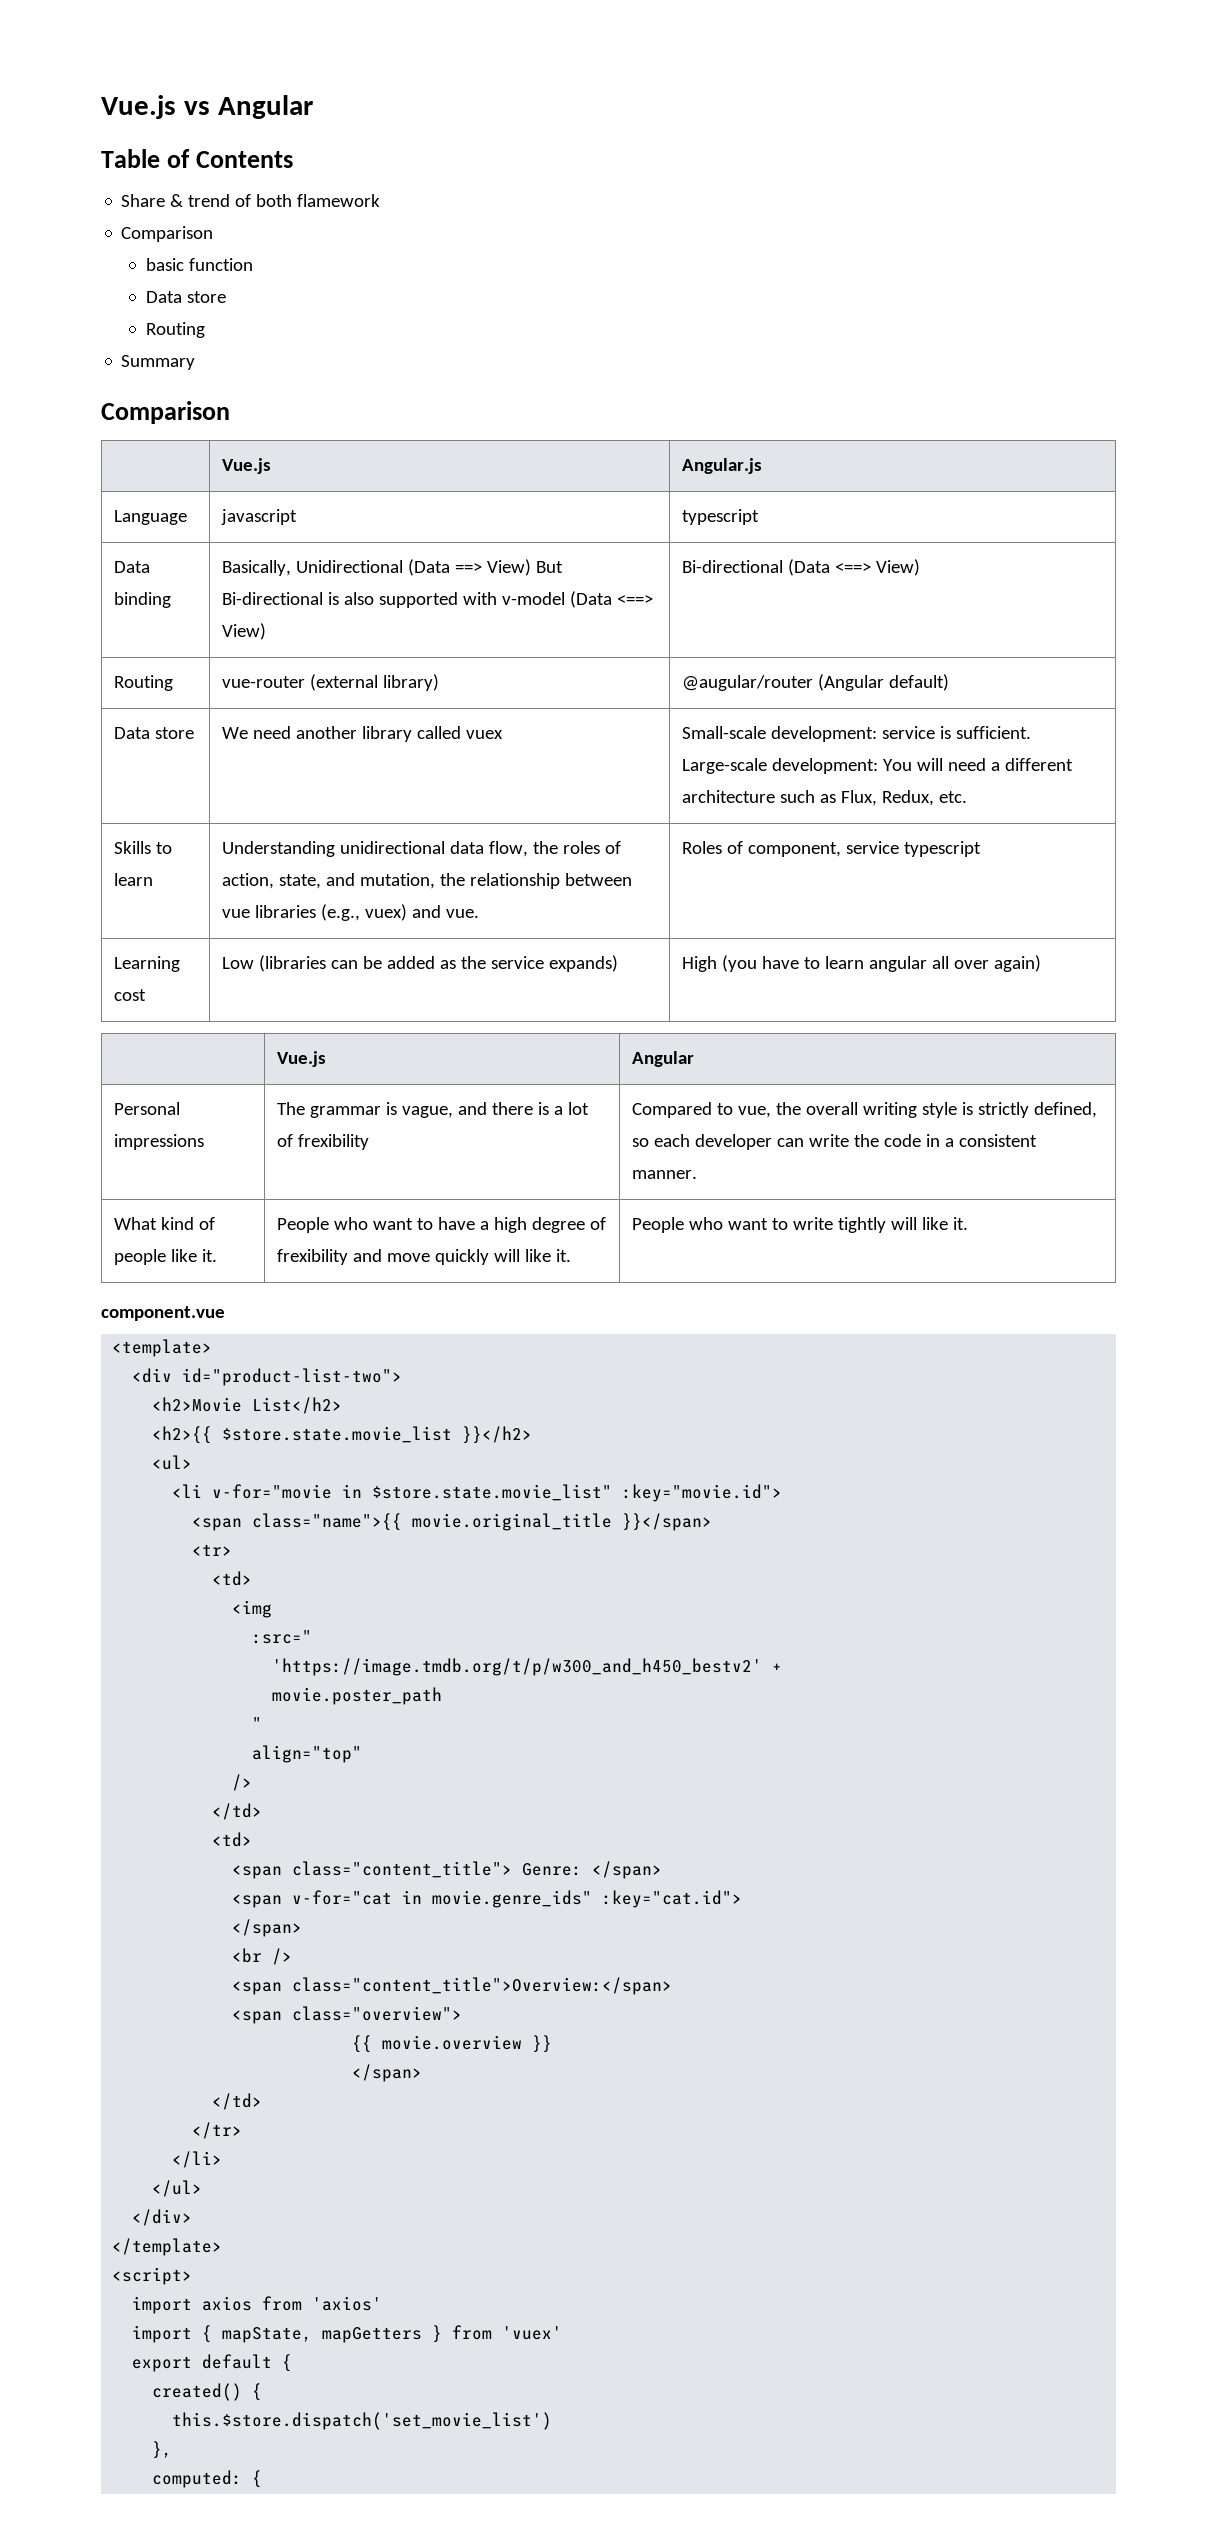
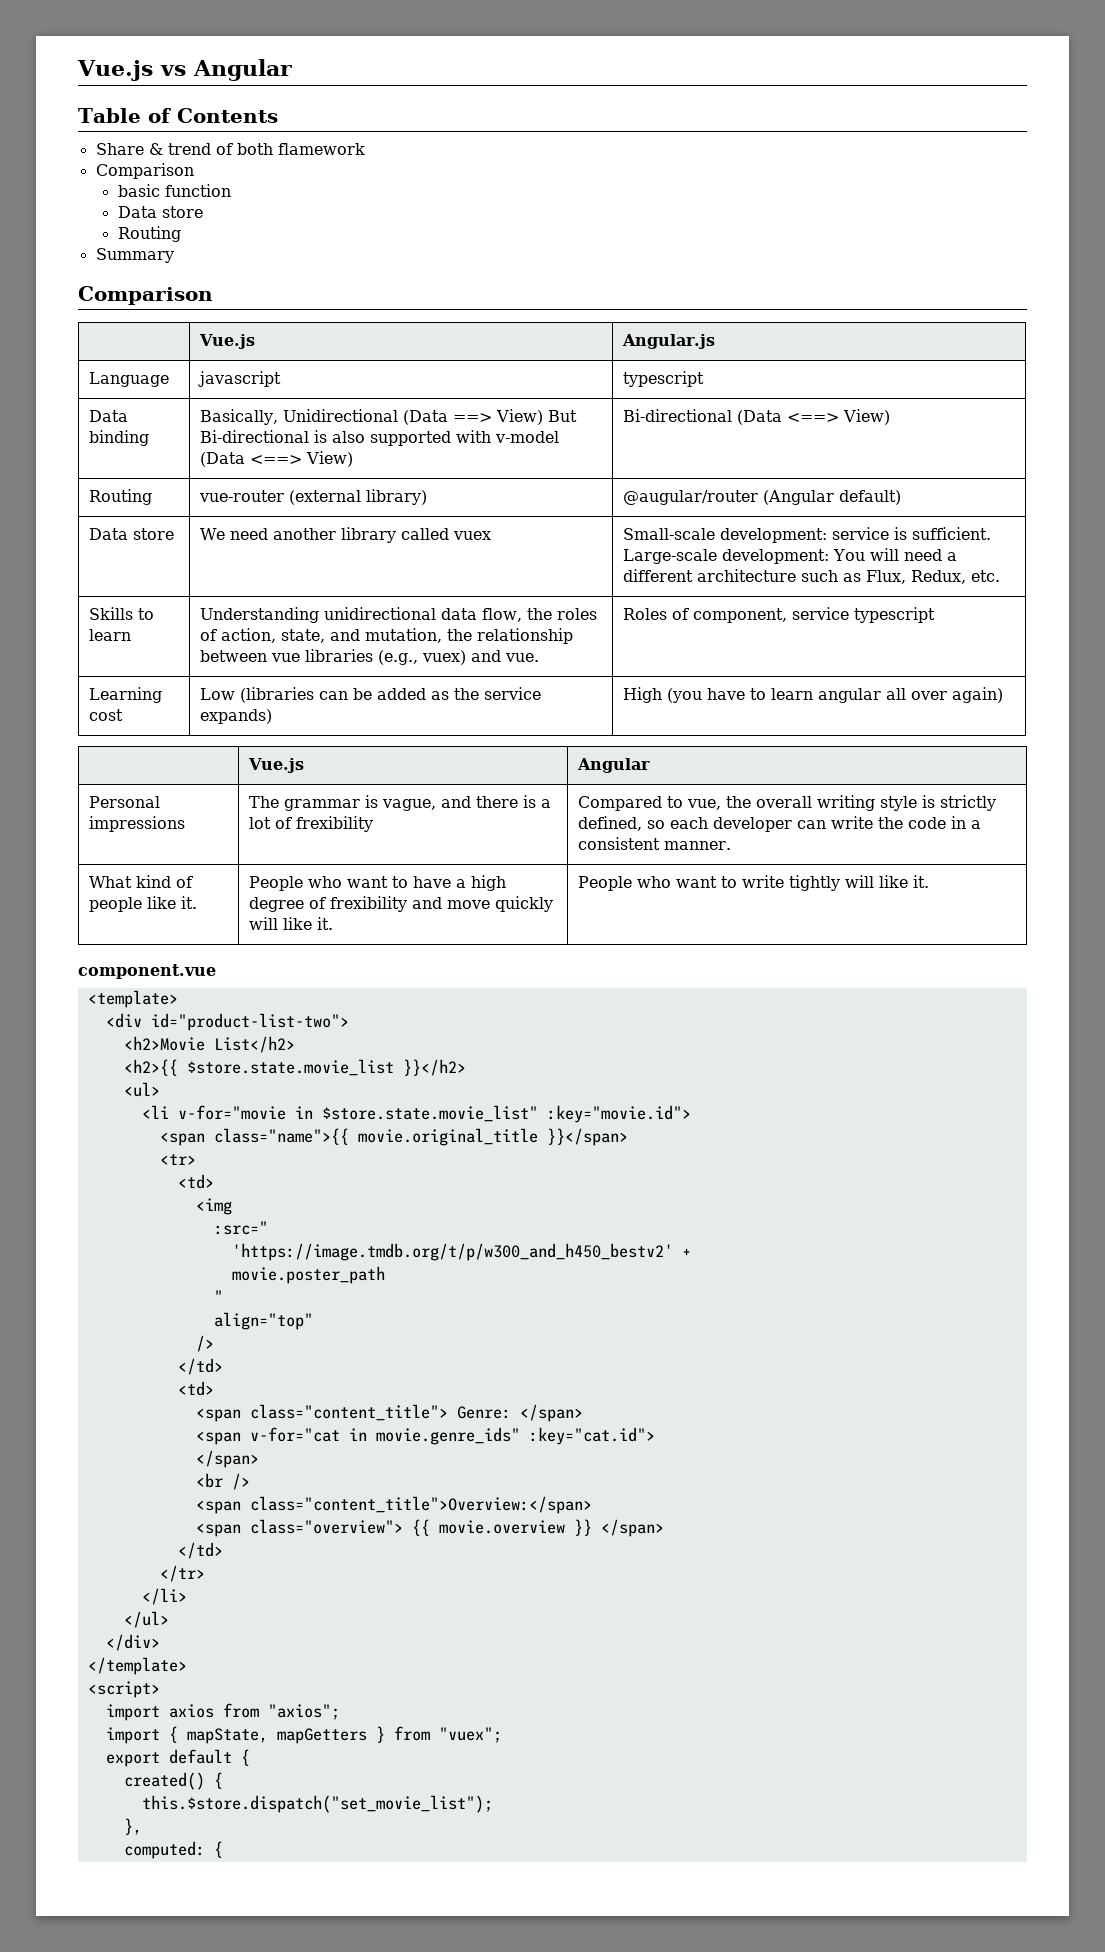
(463, 2013) // -> (403, 1526) none
(553, 2044) // -> (592, 1527) none
[312,2296,383,2311] 'axios' -> [267,1704,340,1720] "axios";
[502,2326,563,2340] 'vuex' -> [438,1727,502,1743] "vuex";
[172,2412,553,2430] this.$store.dispatch('set_movie_list') -> [141,1795,493,1813] this.$store.dispatch("set_movie_list");

